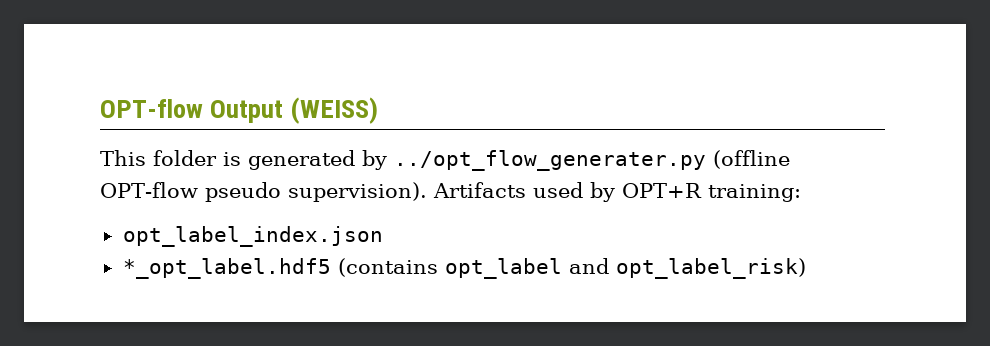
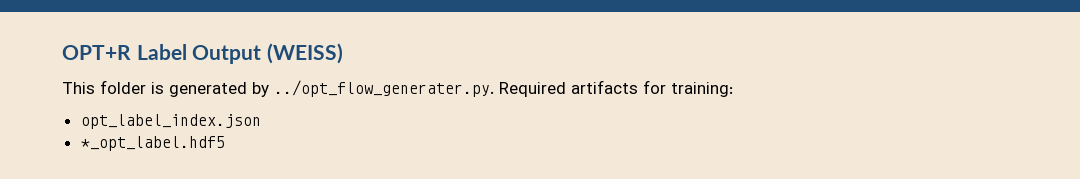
[100,99,203,118] OPT-flow -> [62,44,187,60] OPT+R Label
[394,150,790,171] [100,182,702,202] ../opt_flow_generater.py (offline OPT-flow pseudo supervision). Artifacts used by OPT+R -> [274,80,666,97] ../opt_flow_generater.py. Required artifacts for
[337,258,806,279] (contains opt_label and opt_label_risk) -> (225, 143) none

